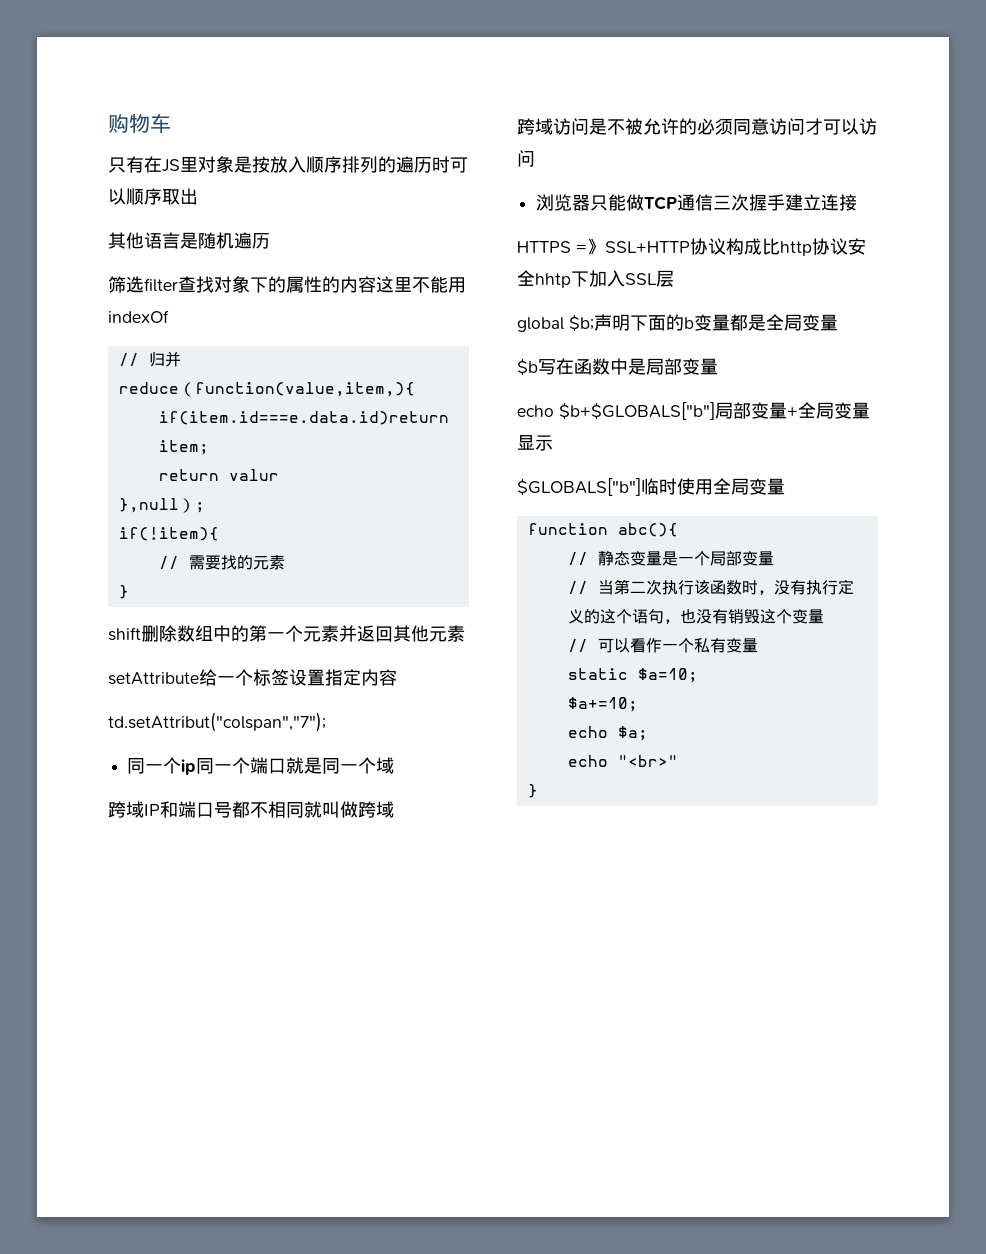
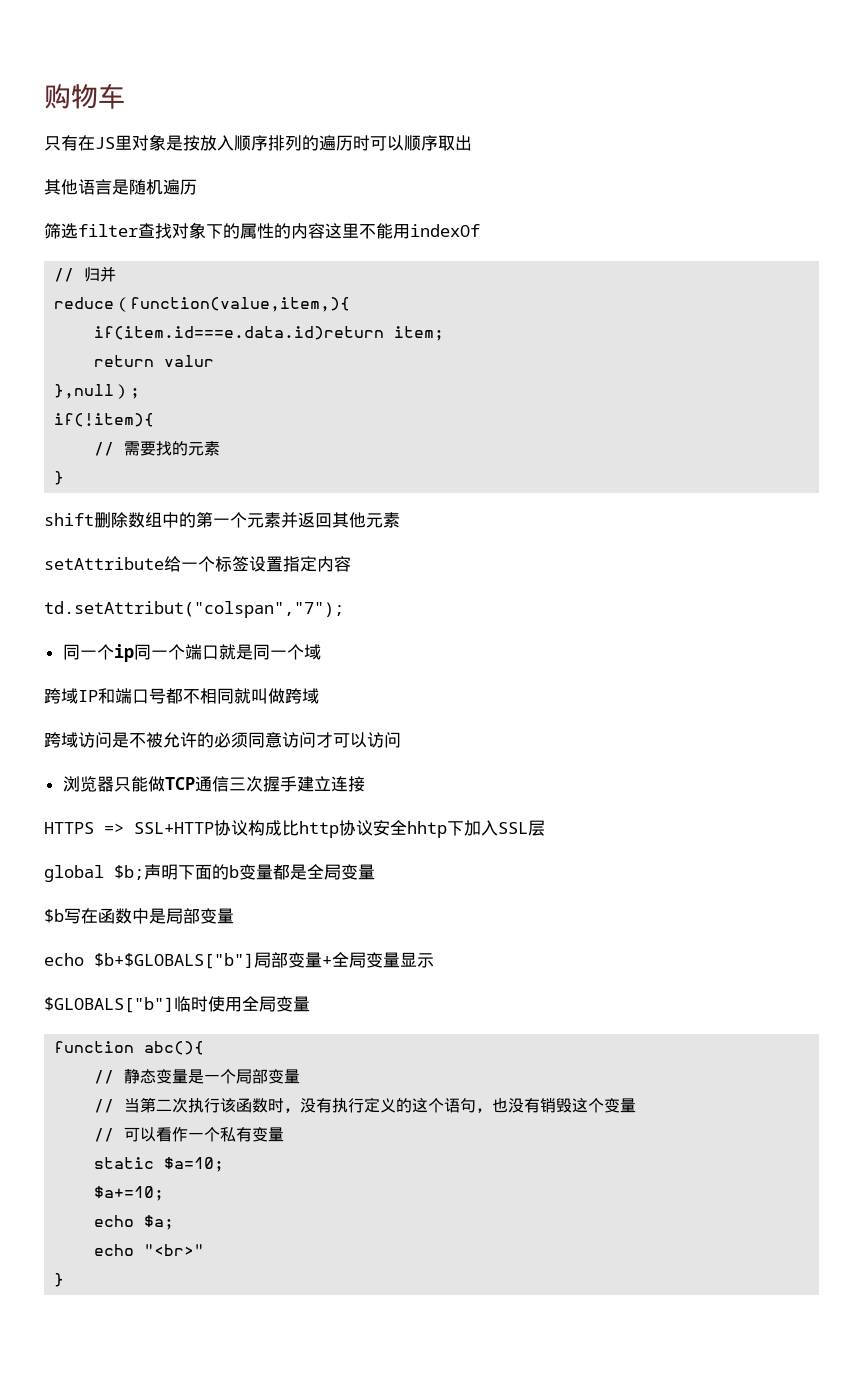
[576,238,605,255] =》 -> [104,823,124,834] =>

